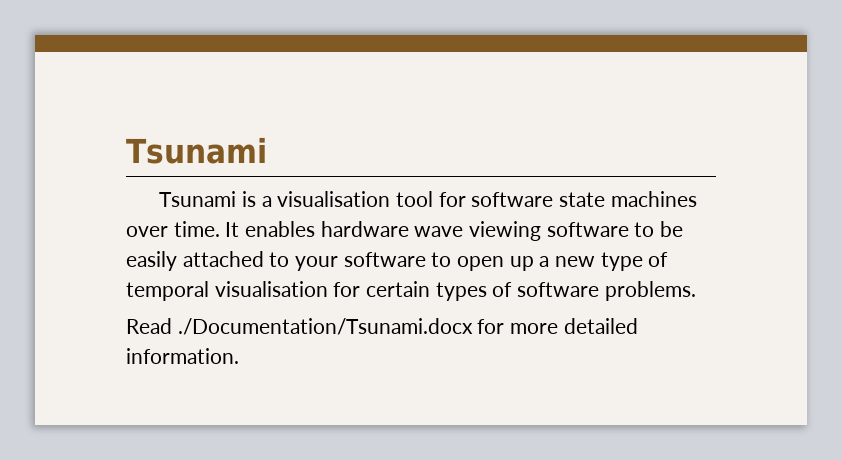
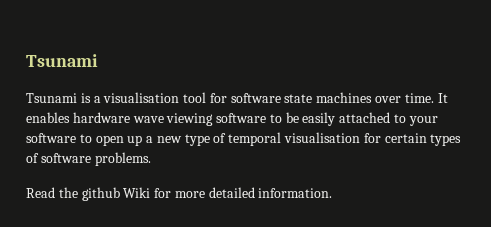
[177,318,473,335] ./Documentation/Tsunami.docx -> [58,187,151,201] the github Wiki

